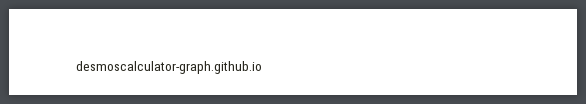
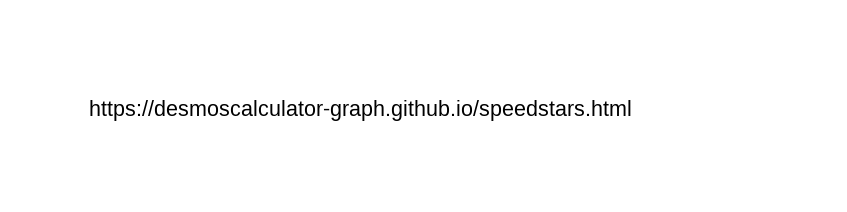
[76,61,262,74] desmoscalculator-graph.github.io -> [89,100,632,121] https://desmoscalculator-graph.github.io/speedstars.html

